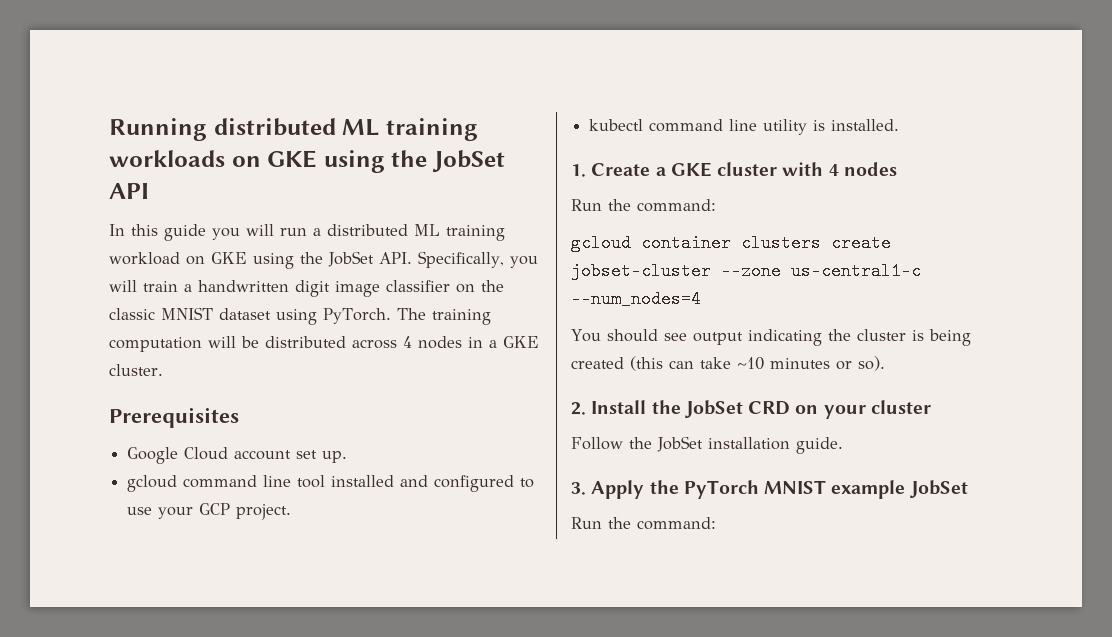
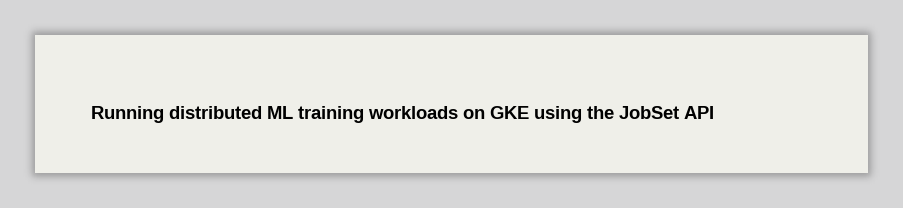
[109,224,505,241] [109,251,538,269] [109,280,504,297] [109,307,491,325] [109,336,539,352] [109,364,163,376] [109,407,239,428] [127,447,348,464] [127,475,535,492] [127,503,292,520] [589,119,900,135] [571,162,897,177] [571,199,716,212] [571,234,891,252] [571,262,921,280] [571,290,701,308] [571,329,971,346] [571,356,885,371] [571,400,931,419] [571,436,843,454] [571,480,968,499] [571,517,716,530] // In this guide you will run a distributed ML training workload on GKE using the JobSet API. Specifically, you will train a handwritten digit image classifier on the classic MNIST dataset using PyTorch. The training computation will be distributed across 4 nodes in a GKE cluster. // Prerequisites // Google Cloud account set up. // gcloud command line tool installed and configured to use your GCP project. // kubectl command line utility is installed. // 1. Create a GKE cluster with 4 nodes // Run the command: // gcloud container clusters create jobset-cluster --zone us-central1-c --num_nodes=4 // You should see output indicating the cluster is being created (this can take ~10 minutes or so). // 2. Install the JobSet CRD on your cluster // Follow the JobSet installation guide. // 3. Apply the PyTorch MNIST example JobSet // Run the command: -> (714, 112) none

